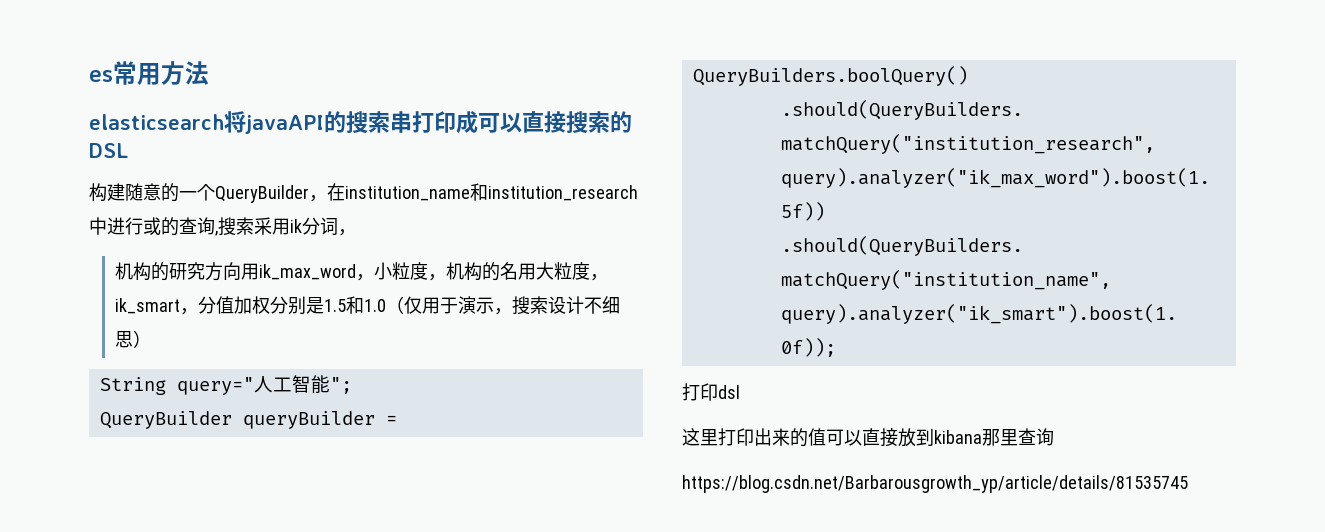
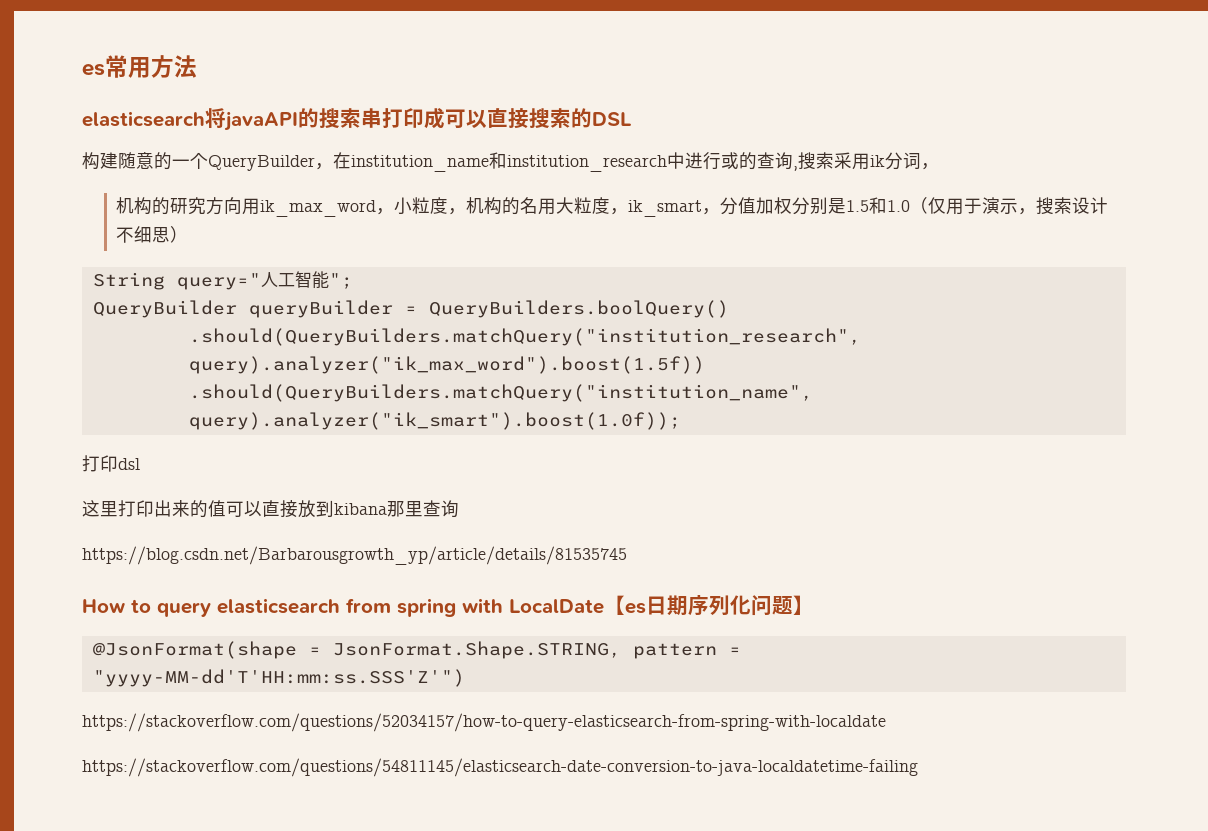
(1188, 484) none -> [82,595,814,617] [92,641,741,659] [92,669,465,687] [82,713,886,732] [82,758,918,777] // How to query elasticsearch from spring with LocalDate【es日期序列化问题】 // @JsonFormat(shape = JsonFormat.Shape.STRING, pattern = "yyyy-MM-dd'T'HH:mm:ss.SSS'Z'") // https://stackoverflow.com/questions/52034157/how-to-query-elasticsearch-from-spring-with-localdate // https://stackoverflow.com/questions/54811145/elasticsearch-date-conversion-to-java-localdatetime-failing

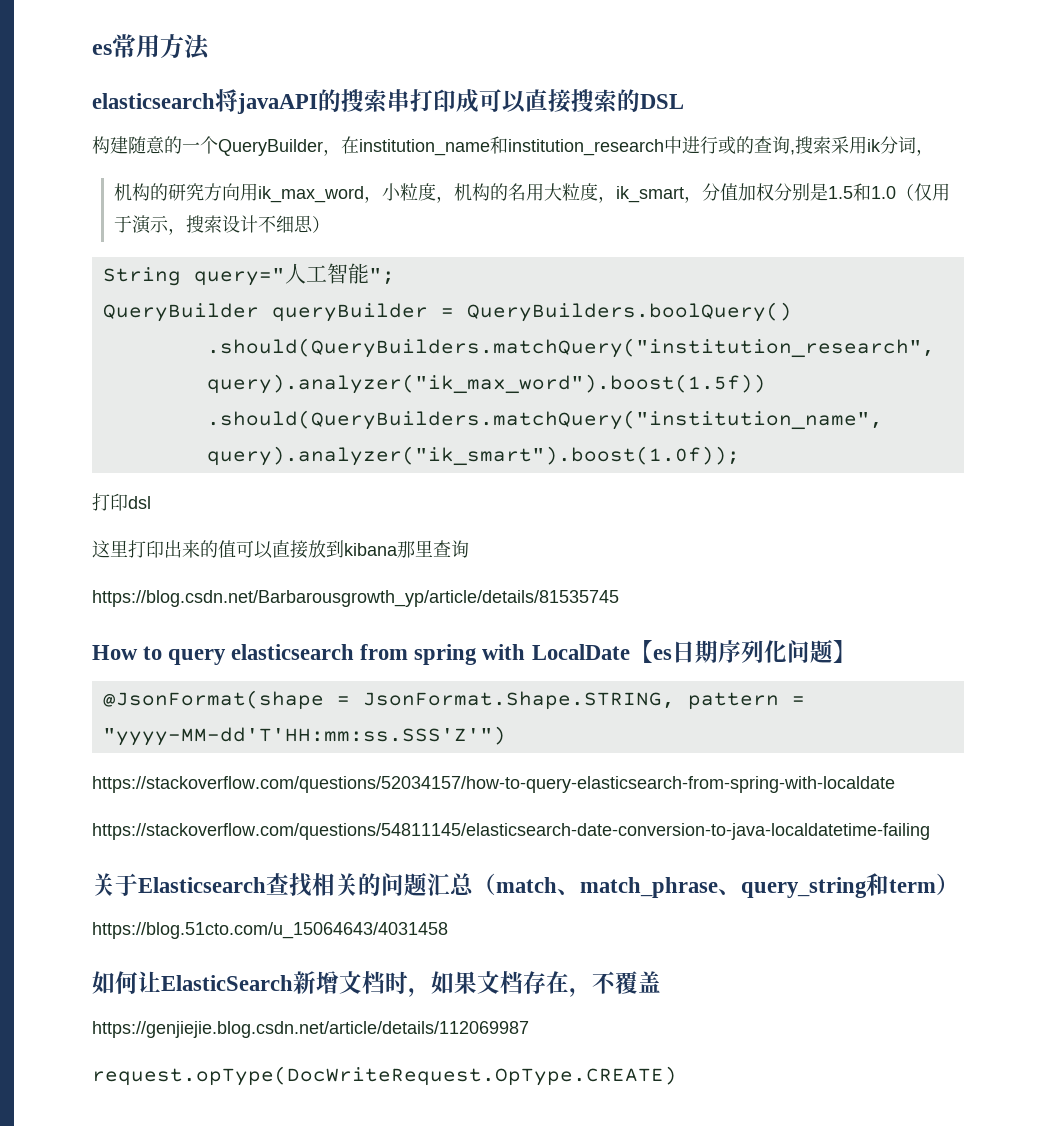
(918, 767) none -> [92,872,959,898] [92,922,448,939] [92,971,661,997] [92,1021,529,1038] [92,1066,677,1086] // 关于Elasticsearch查找相关的问题汇总（match、match_phrase、query_string和term） // https://blog.51cto.com/u_15064643/4031458 // 如何让ElasticSearch新增文档时，如果文档存在，不覆盖 // https://genjiejie.blog.csdn.net/article/details/112069987 // request.opType(DocWriteRequest.OpType.CREATE)

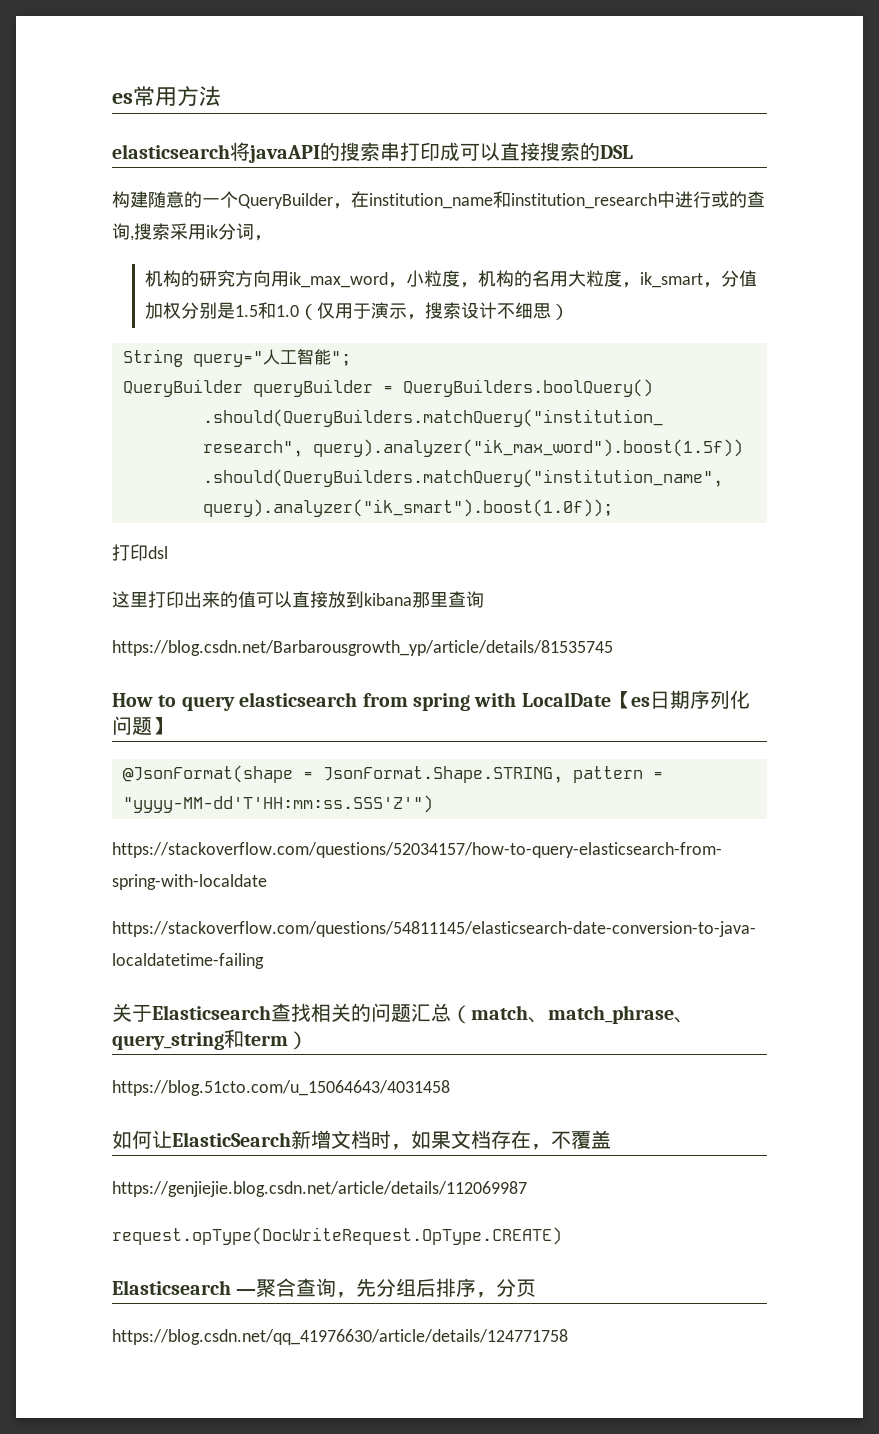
(677, 1076) none -> [112,1278,537,1298] [112,1329,568,1345] // Elasticsearch —聚合查询，先分组后排序，分页 // https://blog.csdn.net/qq_41976630/article/details/124771758

